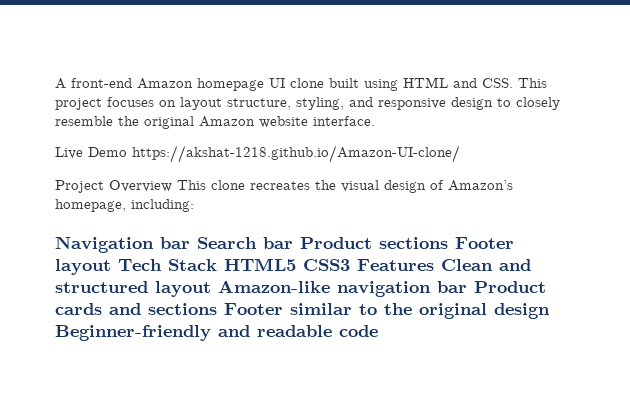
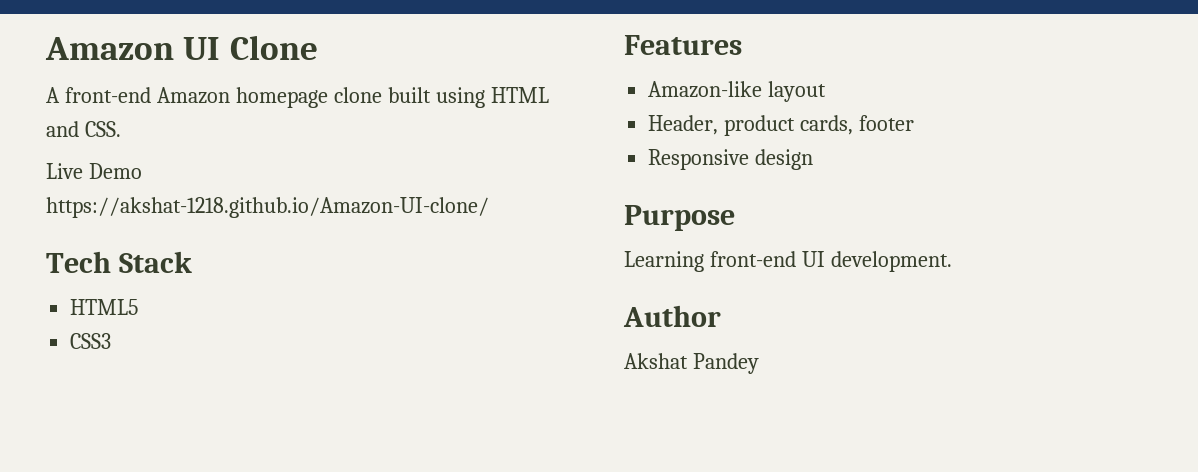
(55, 83) none -> [45,35,318,60] Amazon UI Clone //
[269,78,285,88] UI -> (328, 97) none
[518,78,547,88] [55,97,560,110] [55,116,375,129] [55,145,460,163] [55,180,513,193] [55,199,194,212] [55,236,514,253] [55,259,111,275] This project focuses on layout structure, styling, and responsive design to closely resemble the original Amazon website interface. // Live Demo https://akshat-1218.github.io/Amazon-UI-clone/ // Project Overview This clone recreates the visual design of Amazon’s homepage, including: // Navigation bar Search bar Product sections Footer layout -> [46,163,142,179] [46,197,489,218] // Live Demo https://akshat-1218.github.io/Amazon-UI-clone/ //
(217, 265) none -> (192, 262) //
(296, 264) none -> (139, 307) //
(350, 265) none -> (112, 341) //
[441,259,531,271] [55,280,546,297] [55,303,550,319] [55,325,378,341] Clean and structured layout Amazon-like navigation bar Product cards and sections Footer similar to the original design Beginner-friendly and readable code -> [648,81,827,102] [648,115,915,136] [648,149,814,170] [624,205,735,231] [624,251,952,272] [623,305,721,327] [624,353,759,374] // Amazon-like layout // Header, product cards, footer // Responsive design // Purpose // Learning front-end UI development. // Author // Akshat Pandey

